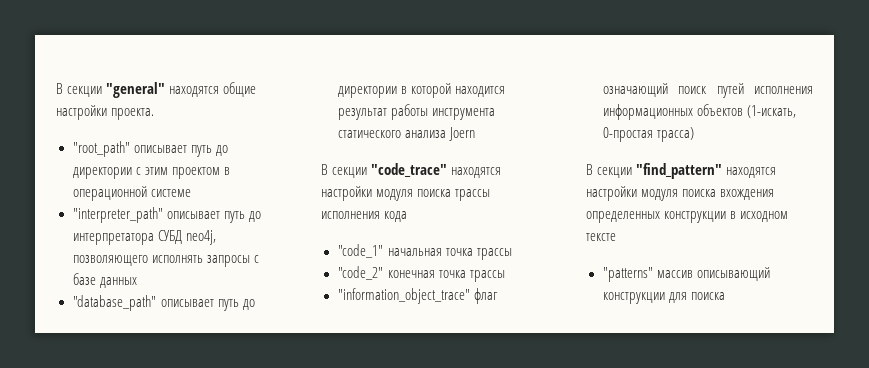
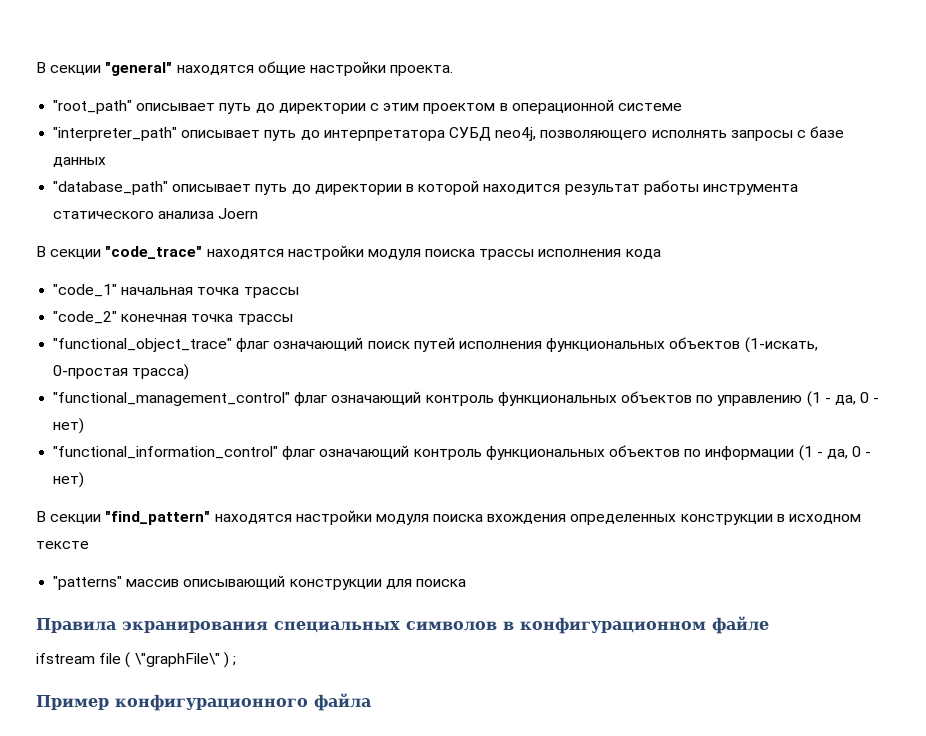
[337,288,470,304] "information_object_trace" -> [53,338,233,352] "functional_object_trace"
[602,104,693,120] информационных -> [546,338,666,352] функциональных
(694, 134) none -> [53,391,880,407] [53,418,85,434] [53,445,872,461] [53,472,85,488] // "functional_management_control" флаг означающий контроль функциональных объектов по управлению (1 - да, 0 - нет) // "functional_information_control" флаг означающий контроль функциональных объектов по информации (1 - да, 0 - нет)
(725, 296) none -> [36,616,769,634] [36,652,236,668] [36,693,371,711] // Правила экранирования специальных символов в конфигурационном файле // ifstream file ( \"graphFile\" ) ; // Пример конфигурационного файла

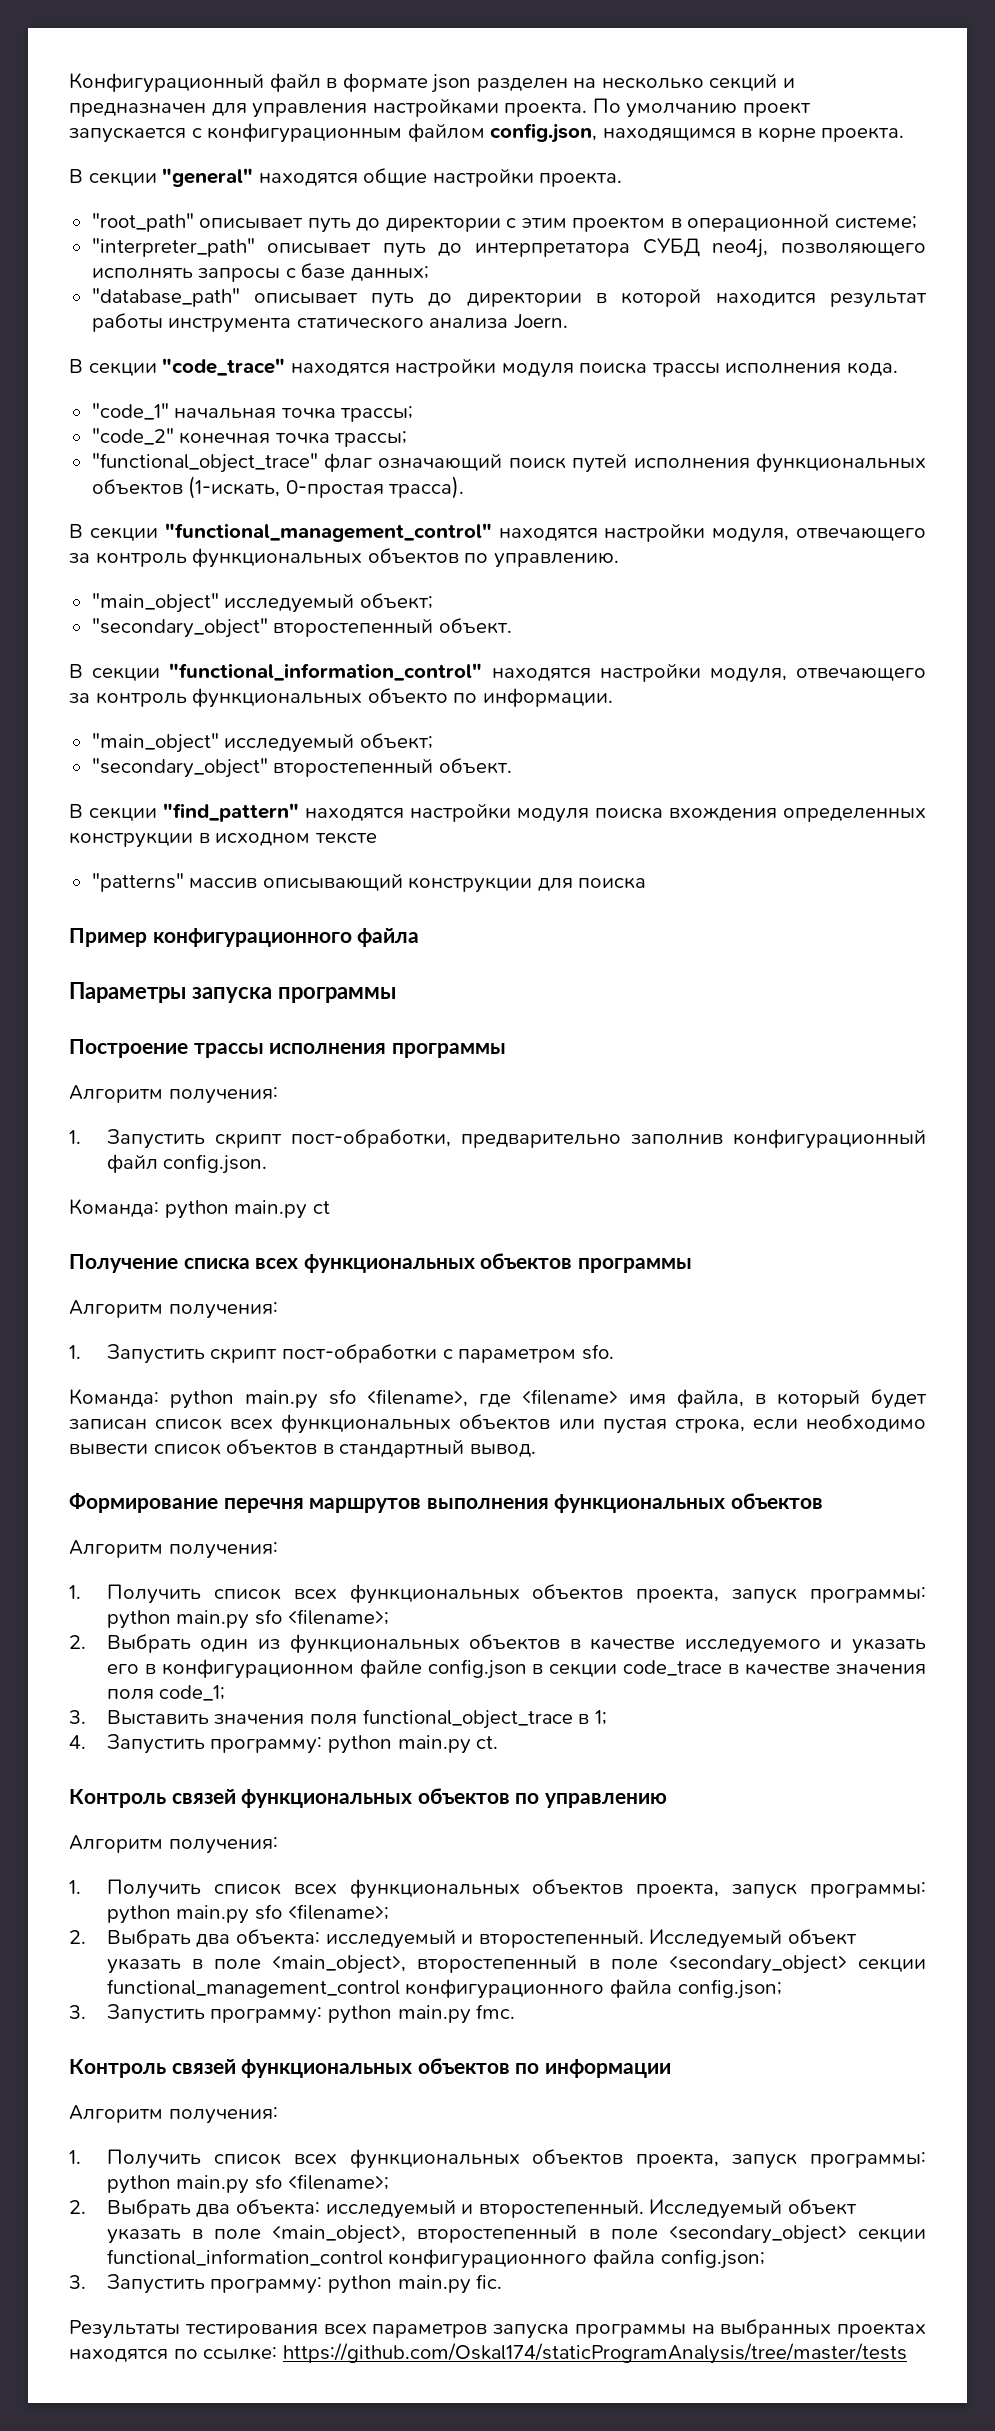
(36, 67) none -> [69,72,795,93] [69,98,811,118] [69,123,905,143] Конфигурационный файл в формате json разделен на несколько секций и предназначен для управления настройками проекта. По умолчанию проект запускается с конфигурационным файлом config.json, находящимся в корне проекта. //
[617,103,682,111] системе -> [834,216,917,229] системе;
[53,157,107,167] данных -> [350,266,429,281] данных;
[218,208,259,219] Joern -> [513,314,568,329] Joern.
[625,249,661,259] кода -> [846,362,898,376] кода.
[243,287,299,298] трассы -> [340,406,414,422] трассы;
[237,314,293,325] трассы -> [334,431,408,447] трассы;
[132,364,190,380] [53,391,880,407] [53,418,85,434] [53,445,872,461] [53,472,85,488] трасса) // "functional_management_control" флаг означающий контроль функциональных объектов по управлению (1 - да, 0 - нет) // "functional_information_control" флаг означающий контроль функциональных объектов по информации (1 - да, 0 - нет) -> [388,476,465,499] [69,523,927,543] [69,548,619,568] [91,593,433,613] [91,618,512,638] [69,663,926,683] [69,688,613,708] [91,733,433,753] [91,758,512,778] трасса). // В секции "functional_management_control" находятся настройки модуля, отвечающего за контроль функциональных объектов по управлению. // "main_object" исследуемый объект; // "secondary_object" второстепенный объект. // В секции "functional_information_control" находятся настройки модуля, отвечающего за контроль функциональных объекто по информации. // "main_object" исследуемый объект; // "secondary_object" второстепенный объект.
[36,616,769,634] [36,652,236,668] [36,693,371,711] Правила экранирования специальных символов в конфигурационном файле // ifstream file ( \"graphFile\" ) ; // Пример конфигурационного файла -> [69,928,420,947] [69,982,396,1003] [69,1039,506,1058] [69,1085,278,1104] [69,1129,926,1149] [106,1154,268,1174] [69,1198,330,1219] [69,1253,692,1273] [69,1300,278,1319] [69,1344,614,1364] [69,1388,927,1409] [69,1414,926,1434] [69,1439,536,1458] [69,1493,823,1513] [69,1540,278,1559] [69,1584,926,1604] [106,1609,389,1629] [69,1634,927,1654] [106,1659,926,1679] [106,1685,226,1701] [69,1709,607,1729] [69,1734,499,1754] [69,1788,667,1808] [69,1835,278,1854] [69,1879,926,1899] [106,1904,389,1924] [69,1929,857,1949] [106,1954,926,1974] [106,1979,782,1999] [69,2004,516,2024] [69,2058,671,2078] [69,2105,278,2124] [69,2149,926,2169] [106,2174,389,2194] [69,2199,857,2219] [106,2224,926,2244] [106,2249,765,2269] [69,2274,503,2294] [69,2319,926,2339] [69,2343,907,2364] Пример конфигурационного файла // Параметры запуска программы // Построение трассы исполнения программы // Алгоритм получения: // 1. Запустить скрипт пост-обработки, предварительно заполнив конфигурационный файл config.json. // Команда: python main.py ct // Получение списка всех функциональных объектов программы // Алгоритм получения: // 1. Запустить скрипт пост-обработки с параметром sfo. // Команда: python main.py sfo <filename>, где <filename> имя файла, в который будет записан список всех функциональных объектов или пустая строка, если необходимо вывести список объектов в стандартный вывод. // Формирование перечня маршрутов выполнения функциональных объектов // Алгоритм получения: // 1. Получить список всех функциональных объектов проекта, запуск программы: python main.py sfo <filename>; // 2. Выбрать один из функциональных объектов в качестве исследуемого и указать его в конфигурационном файле config.json в секции code_trace в качестве значения поля code_1; // 3. Выставить значения поля functional_object_trace в 1; // 4. Запустить программу: python main.py ct. // Контроль связей функциональных объектов по управлению // Алгоритм получения: // 1. Получить список всех функциональных объектов проекта, запуск программы: python main.py sfo <filename>; // 2. Выбрать два объекта: исследуемый и второстепенный. Исследуемый объект указать в поле <main_object>, второстепенный в поле <secondary_object> секции functional_management_control конфигурационного файла config.json; // 3. Запустить программу: python main.py fmc. // Контроль связей функциональных объектов по информации // Алгоритм получения: // 1. Получить список всех функциональных объектов проекта, запуск программы: python main.py sfo <filename>; // 2. Выбрать два объекта: исследуемый и второстепенный. Исследуемый объект указать в поле <main_object>, второстепенный в поле <secondary_object> секции functional_information_control конфигурационного файла config.json; // 3. Запустить программу: python main.py fic. // Результаты тестирования всех параметров запуска программы на выбранных проектах находятся по ссылке: https://github.com/Oskal174/staticProgramAnalysis/tree/master/tests

